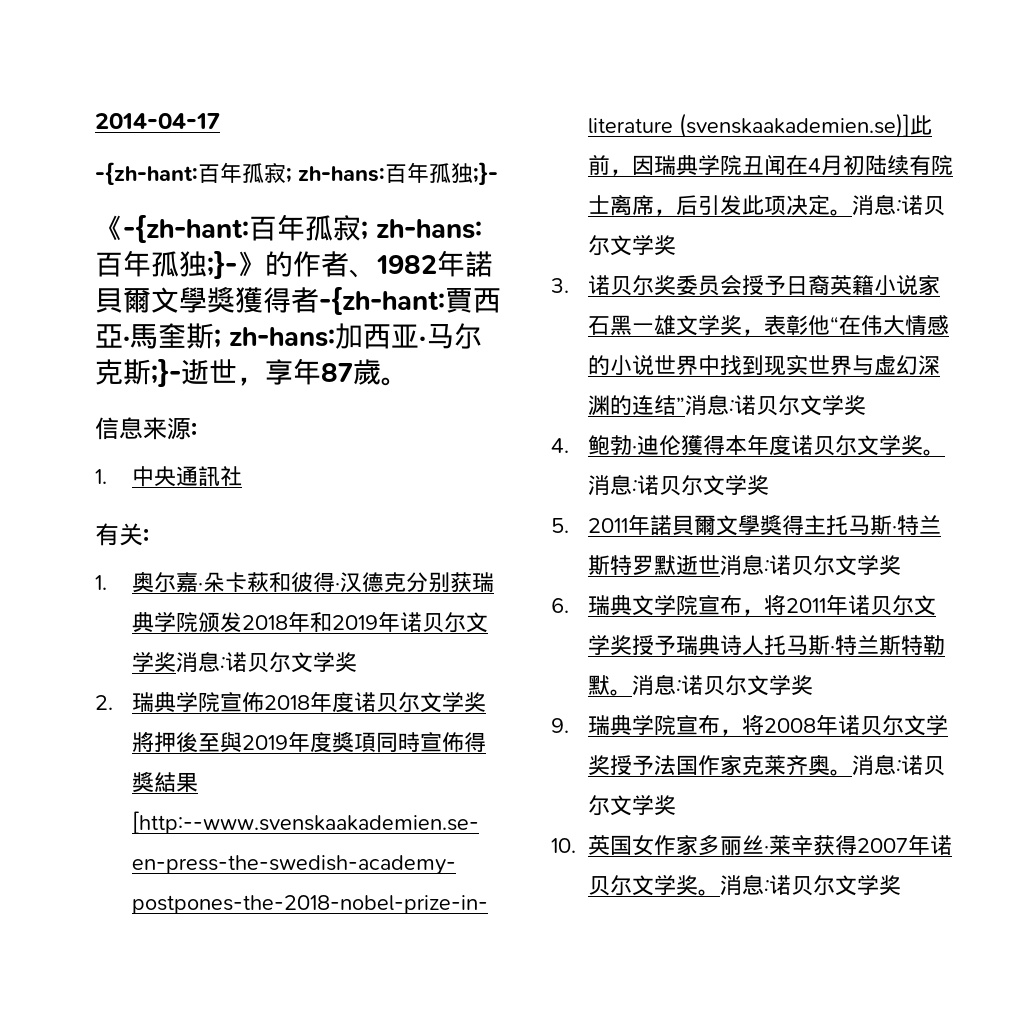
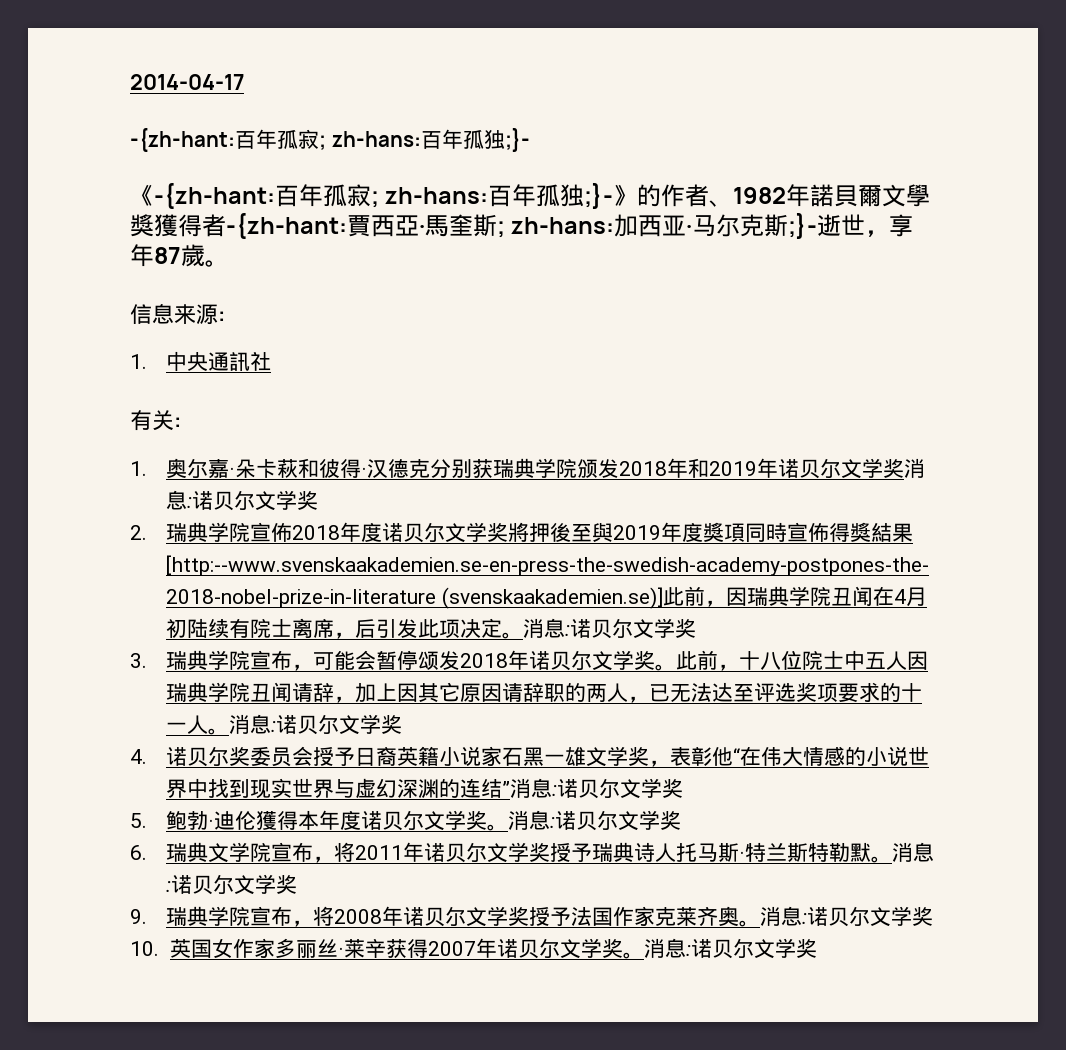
(569, 285) none -> [166,650,929,671] [166,682,923,703] [166,714,403,735] [130,749,147,764] 瑞典学院宣布，可能会暂停颂发2018年诺贝尔文学奖。此前，十八位院士中五人因瑞典学院丑闻请辞，加上因其它原因请辞职的两人，已无法达至评选奖项要求的十一人。消息:诺贝尔文学奖 // 4.
[551,438,569,453] 4. -> [130,813,147,828] 5.
[551,514,942,536] [588,554,902,576] // 5. 2011年諾貝爾文學獎得主托马斯·特兰斯特罗默逝世消息:诺贝尔文学奖 -> (682, 820) none

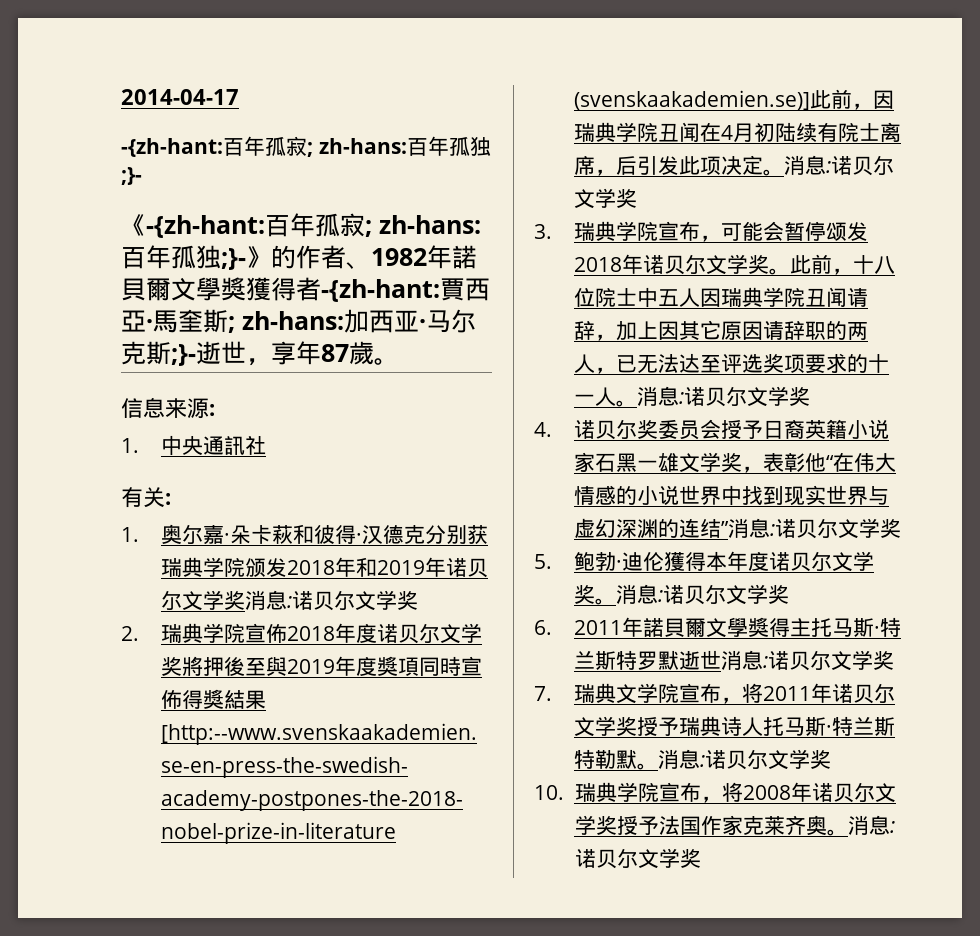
(147, 852) none -> [573,617,901,638] [573,650,894,671] [534,686,552,701] 2011年諾貝爾文學獎得主托马斯·特兰斯特罗默逝世消息:诺贝尔文学奖 // 7.
[130,909,147,924] 9. -> [534,785,564,800] 10.
[130,938,817,959] // 10.英国女作家多丽丝·莱辛获得2007年诺贝尔文学奖。消息:诺贝尔文学奖 -> (701, 858) none

